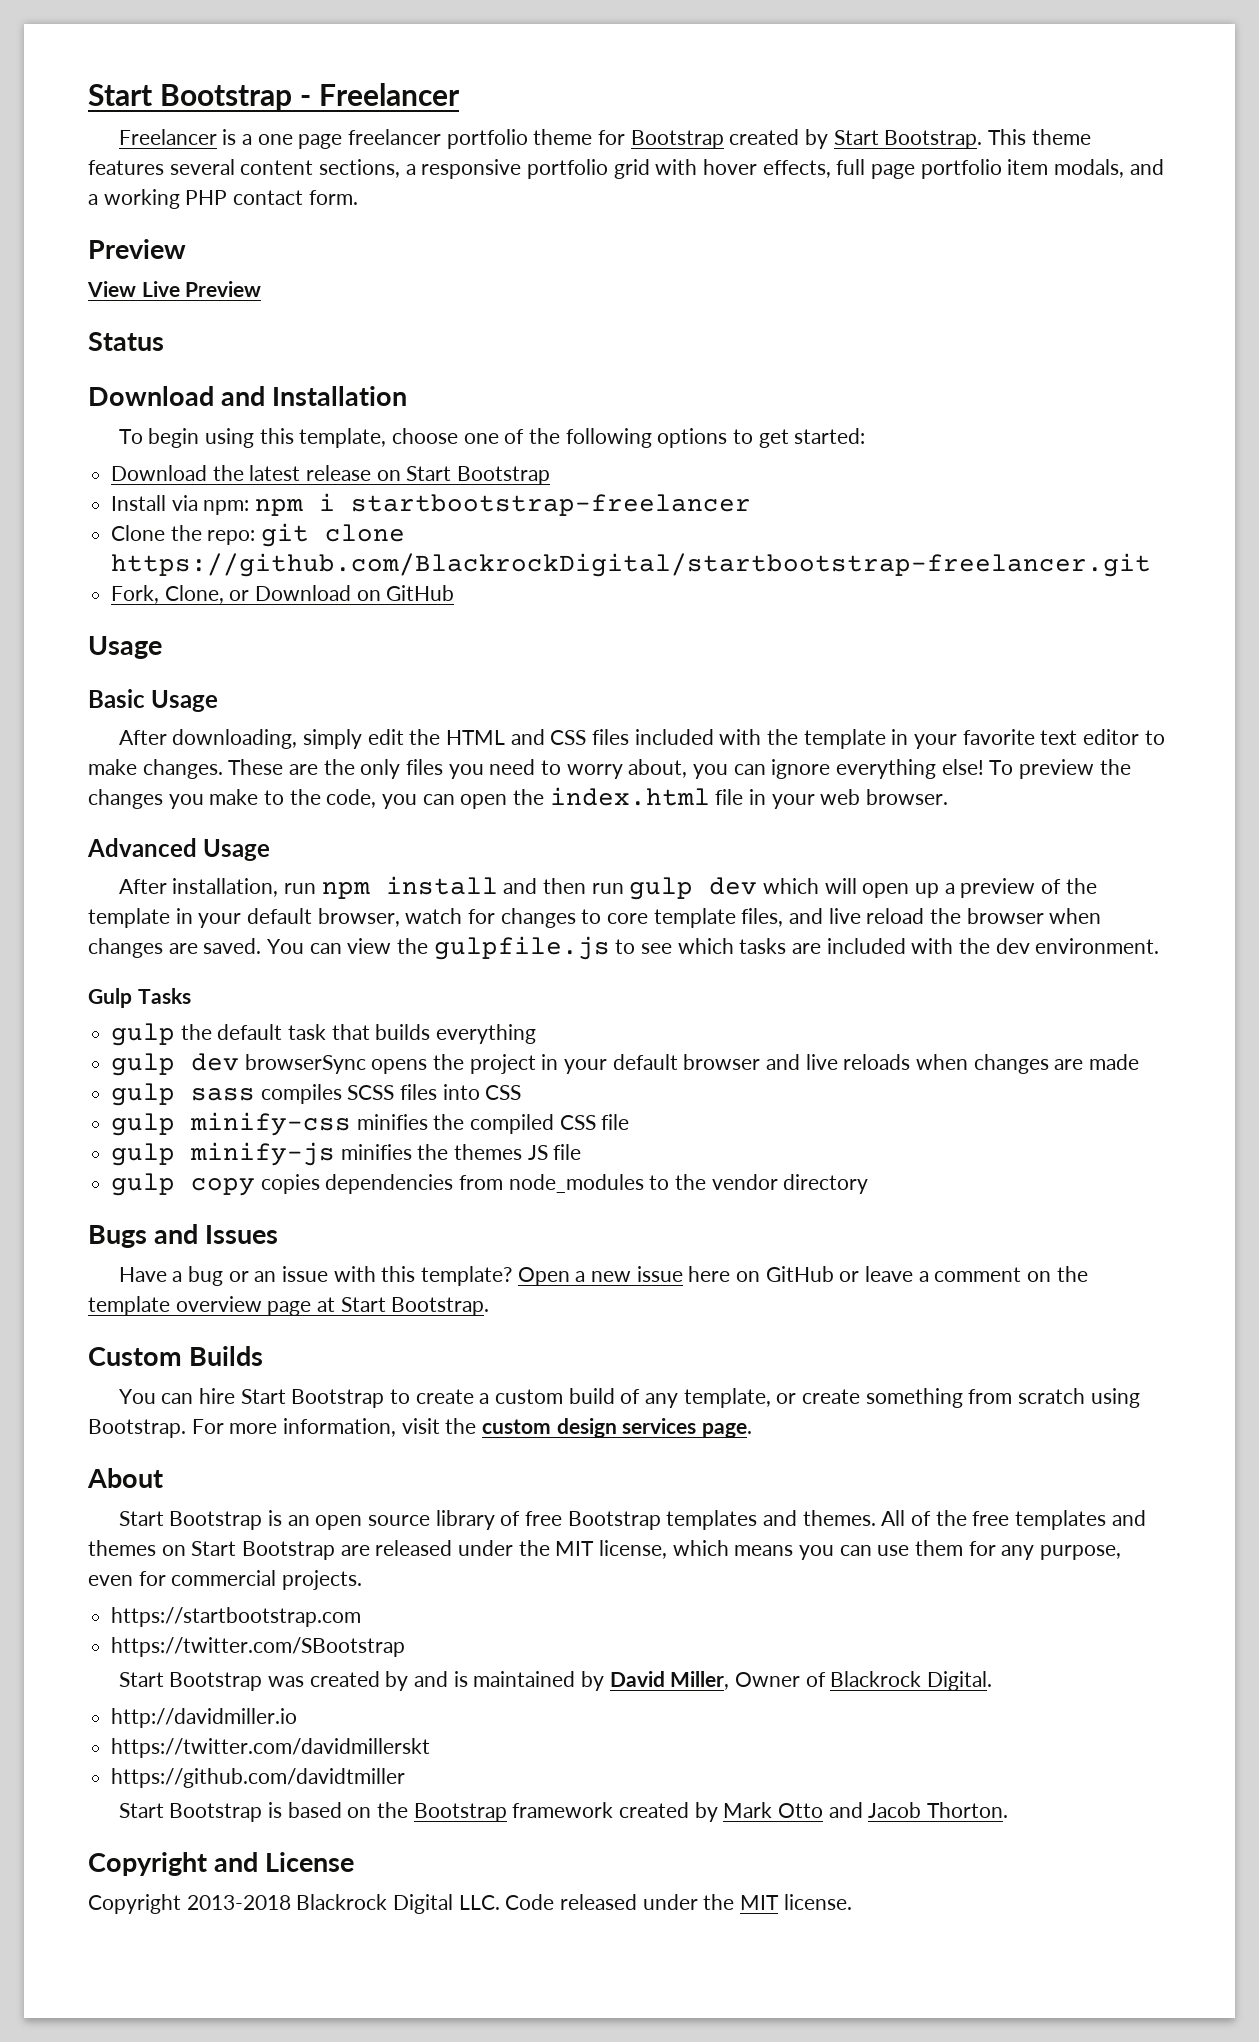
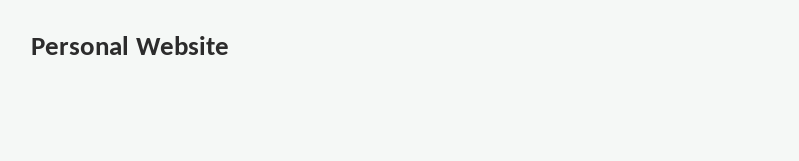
[88,83,460,111] [118,129,1091,149] [88,159,1164,179] [88,189,358,209] [88,239,186,259] [87,281,262,297] [88,332,164,351] [88,386,408,406] [118,428,866,448] [111,465,551,485] [111,493,752,516] [111,523,406,547] [111,553,1152,577] [111,585,455,604] [88,636,162,659] [88,689,219,712] [118,729,1165,749] [88,759,1131,779] [88,787,949,809] [87,838,271,861] [118,876,1097,900] [88,908,1102,928] [88,936,1160,960] [88,988,191,1008] [111,1023,537,1046] [111,1053,1140,1076] [111,1083,522,1106] [111,1112,630,1136] [111,1142,582,1166] [111,1173,869,1196] [88,1224,279,1248] [118,1266,1088,1286] [88,1296,490,1316] [88,1346,264,1366] [118,1388,1140,1408] [88,1418,753,1438] [87,1468,163,1488] [118,1510,1146,1530] [88,1540,1122,1560] [88,1570,363,1590] [111,1607,362,1627] [111,1637,406,1657] [118,1671,993,1691] [111,1708,298,1728] [111,1738,431,1758] [111,1768,406,1788] [118,1802,1009,1822] [88,1852,355,1876] [88,1894,852,1914] Start Bootstrap - Freelancer // Freelancer is a one page freelancer portfolio theme for Bootstrap created by Start Bootstrap. This theme features several content sections, a responsive portfolio grid with hover effects, full page portfolio item modals, and a working PHP contact form. // Preview // View Live Preview // Status // Download and Installation // To begin using this template, choose one of the following options to get started: // Download the latest release on Start Bootstrap // Install via npm: npm i startbootstrap-freelancer // Clone the repo: git clone https://github.com/BlackrockDigital/startbootstrap-freelancer.git // Fork, Clone, or Download on GitHub // Usage // Basic Usage // After downloading, simply edit the HTML and CSS files included with the template in your favorite text editor to make changes. These are the only files you need to worry about, you can ignore everything else! To preview the changes you make to the code, you can open the index.html file in your web browser. // Advanced Usage // After installation, run npm install and then run gulp dev which will open up a preview of the template in your default browser, watch for changes to core template files, and live reload the browser when changes are saved. You can view the gulpfile.js to see which tasks are included with the dev environment. // Gulp Tasks // gulp the default task that builds everything // gulp dev browserSync opens the project in your default browser and live reloads when changes are made // gulp sass compiles SCSS files into CSS // gulp minify-css minifies the compiled CSS file // gulp minify-js minifies the themes JS file // gulp copy copies dependencies from node_modules to the vendor directory // Bugs and Issues // Have a bug or an issue with this template? Open a new issue here on GitHub or leave a comment on the template overview page at Start Bootstrap. // Custom Builds // You can hire Start Bootstrap to create a custom build of any template, or create something from scratch using Bootstrap. For more information, visit the custom design services page. // About // Start Bootstrap is an open source library of free Bootstrap templates and themes. All of the free templates and themes on Start Bootstrap are released under the MIT license, which means you can use them for any purpose, even for commercial projects. // https://startbootstrap.com // https://twitter.com/SBootstrap // Start Bootstrap was created by and is maintained by David Miller, Owner of Blackrock Digital. // http://davidmiller.io // https://twitter.com/davidmillerskt // https://github.com/davidtmiller // Start Bootstrap is based on the Bootstrap framework created by Mark Otto and Jacob Thorton. // Copyright and License // Copyright 2013-2018 Blackrock Digital LLC. Code released under the MIT license. -> [31,36,230,55] Personal Website

